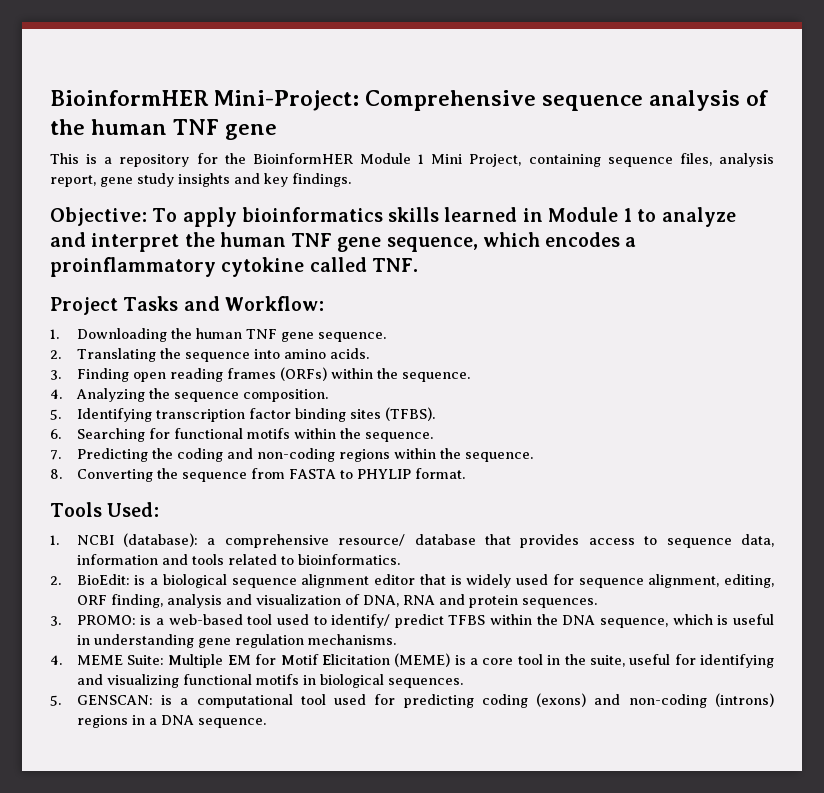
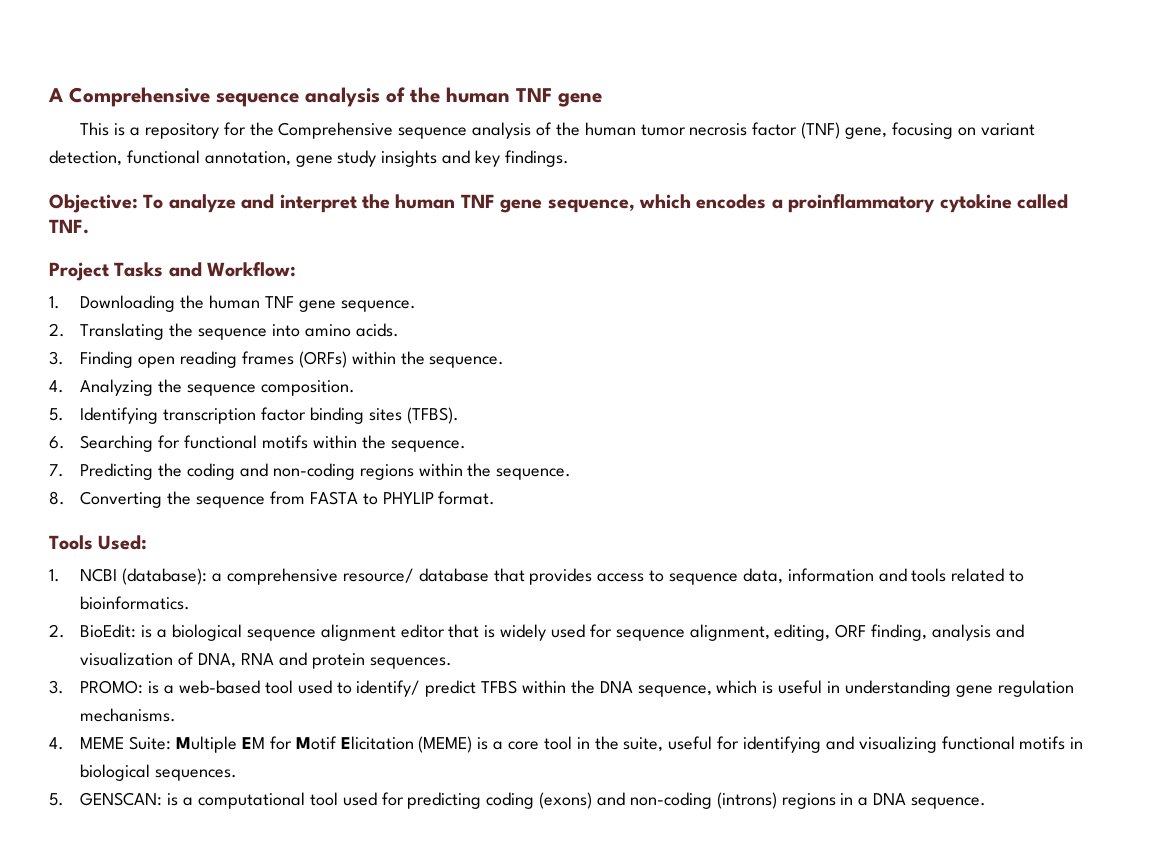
[50,90,360,111] BioinformHER Mini-Project: -> [48,88,63,102] A
[252,153,774,167] [50,175,96,187] BioinformHER Module 1 Mini Project, containing sequence files, analysis report, -> [278,122,1035,139] [49,150,291,166] Comprehensive sequence analysis of the human tumor necrosis factor (TNF) gene, focusing on variant detection, functional annotation,
[182,207,657,227] apply bioinformatics skills learned in Module 1 to -> (164, 201) none

